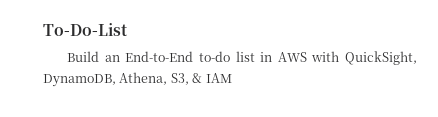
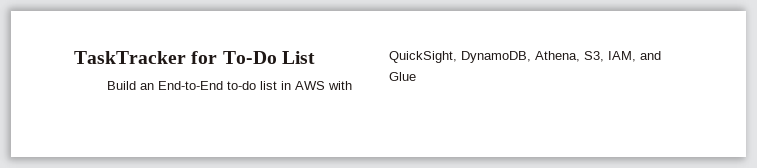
[43,23,128,36] To-Do-List -> [74,51,315,64] TaskTracker for To-Do List
[192,73,232,83] & IAM -> [608,51,661,62] [389,72,416,81] IAM, and Glue

